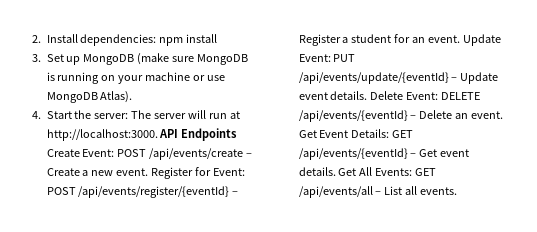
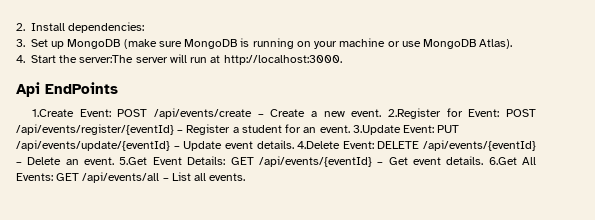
[159,34,218,46] npm install -> (145, 27) none
[94,110,152,119] server: The -> [79,55,134,63] server:The
[159,128,238,141] [46,149,80,157] API Endpoints Create -> [16,82,118,97] [31,109,74,117] // Api EndPoints // 1.Create
[151,167,194,179] Register -> [387,108,441,119] 2.Register
[463,34,502,46] Update -> [352,125,401,135] 3.Update
[370,91,404,100] Delete -> [297,141,341,149] 4.Delete
[298,130,317,138] Get -> [119,157,148,165] 5.Get
[338,168,357,176] Get -> [488,157,517,165] 6.Get

